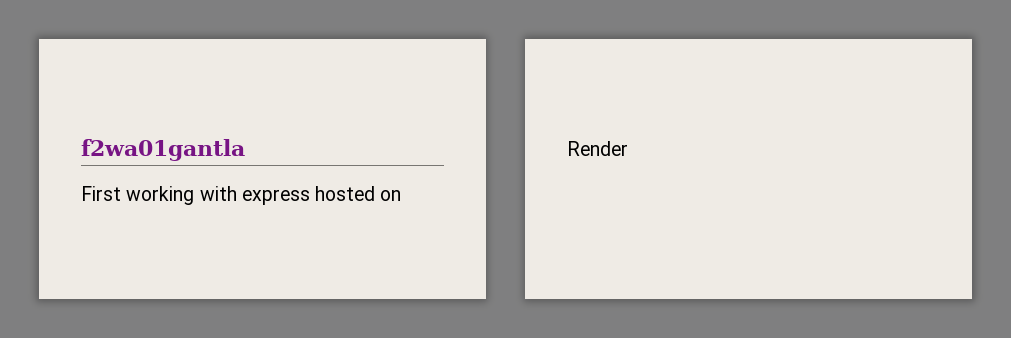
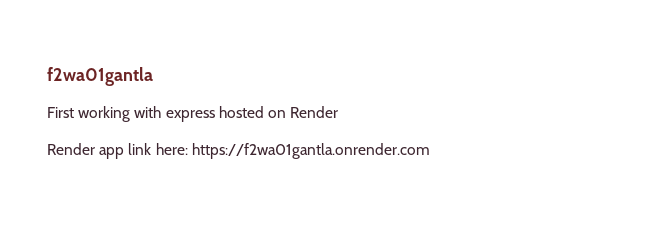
(628, 148) none -> [47,143,430,159] // Render app link here: https://f2wa01gantla.onrender.com

